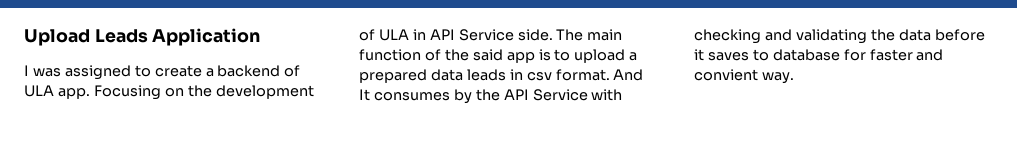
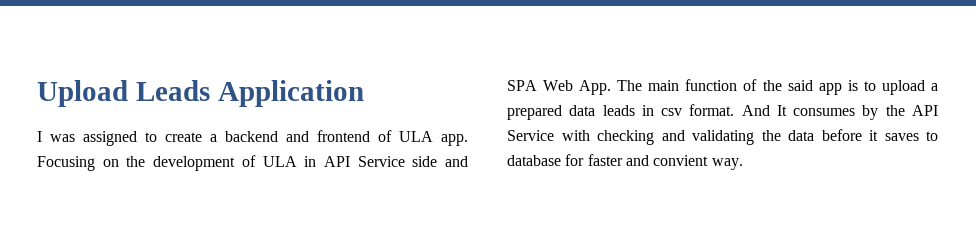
(281, 71) none -> [286,130,370,142] and frontend
[517,29,553,41] side. -> [412,156,468,167] [507,80,612,95] side and SPA Web App.

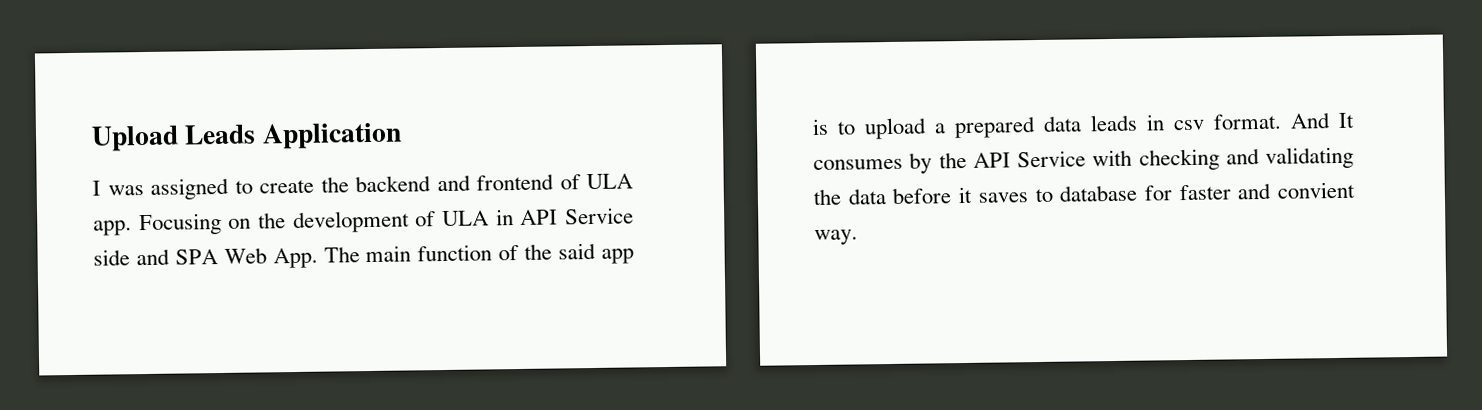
[210,134,217,142] a -> [320,176,349,193] the

